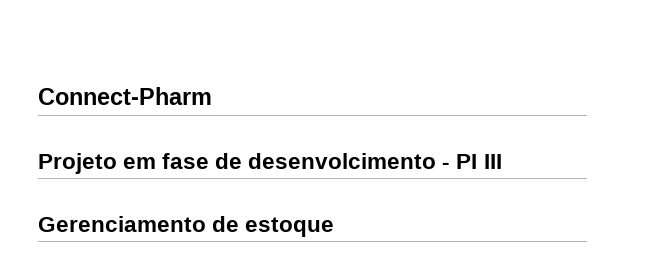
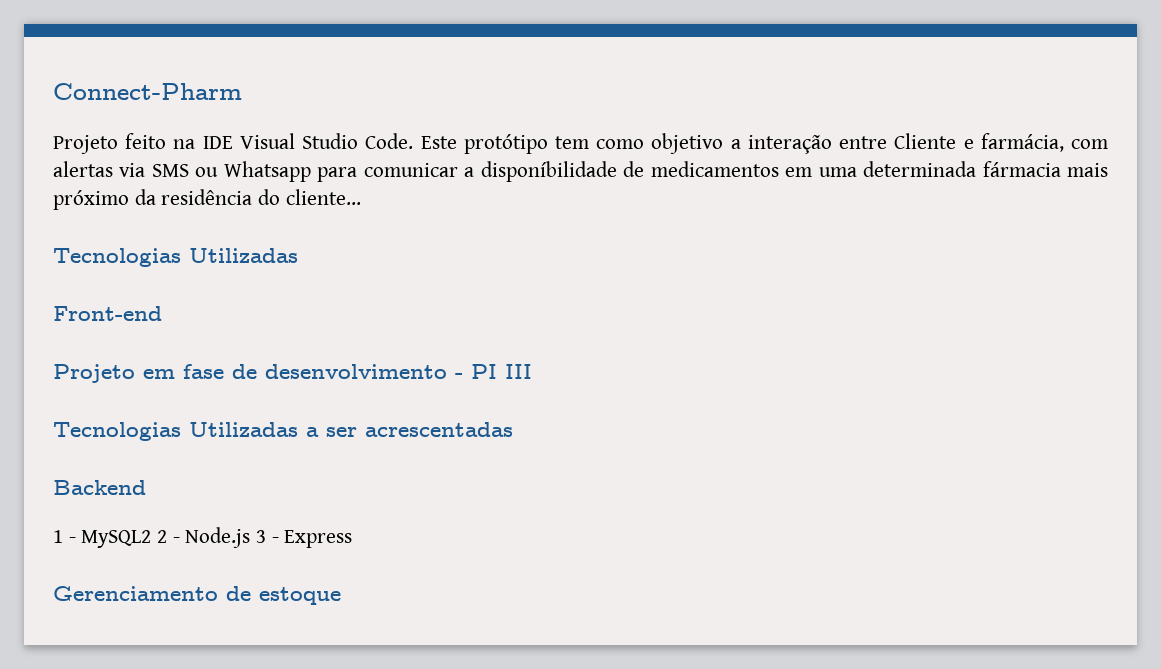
(212, 96) none -> [53,133,1108,154] [53,161,1109,182] [53,189,361,210] [53,248,298,267] [53,306,162,321] // Projeto feito na IDE Visual Studio Code. Este protótipo tem como objetivo a interação entre Cliente e farmácia, com alertas via SMS ou Whatsapp para comunicar a disponíbilidade de medicamentos em uma determinada fármacia mais próximo da residência do cliente... // Tecnologias Utilizadas // Front-end
[248,153,437,169] desenvolcimento -> [265,364,447,379] desenvolvimento
(502, 161) none -> [53,422,513,441] [53,480,146,495] [53,527,353,548] // Tecnologias Utilizadas a ser acrescentadas // Backend // 1 - MySQL2 2 - Node.js 3 - Express

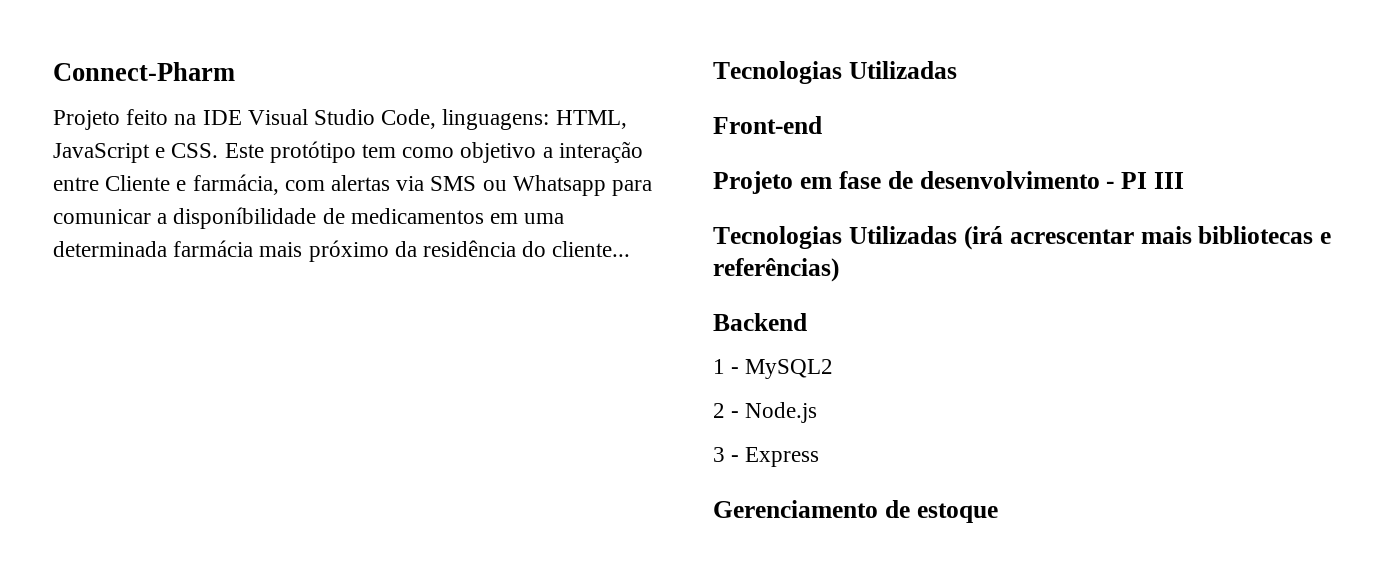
[365,133,414,149] Code. -> [381,109,627,130] [53,143,219,163] Code, linguagens: HTML, JavaScript e CSS.
[982,161,1061,177] fármacia -> [173,240,254,257] farmácia
[306,422,513,437] a ser acrescentadas -> [963,226,1332,250] [713,258,839,282] (irá acrescentar mais bibliotecas e referências)
(152, 539) none -> (834, 369) //
(251, 537) none -> (818, 412) //

